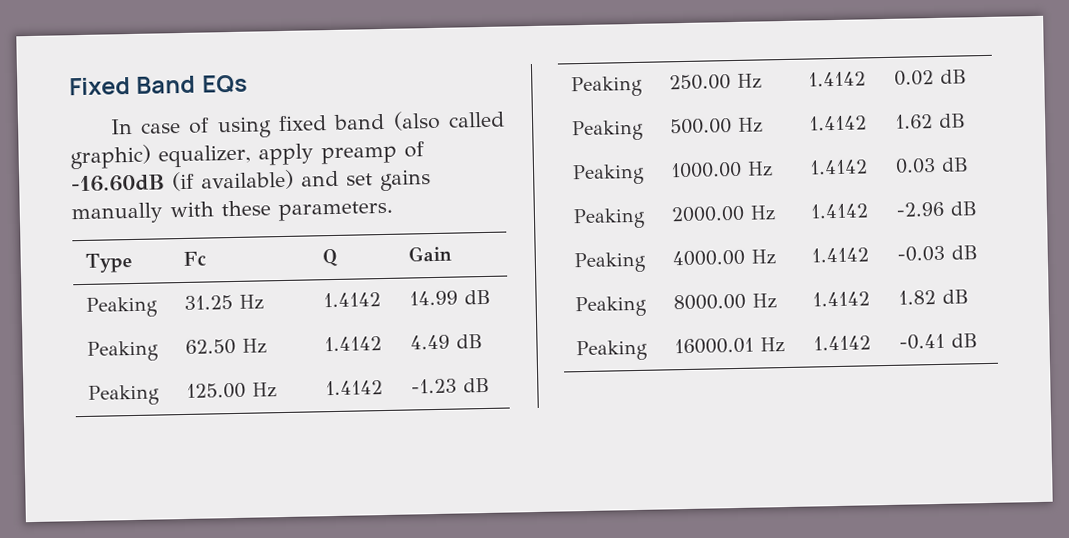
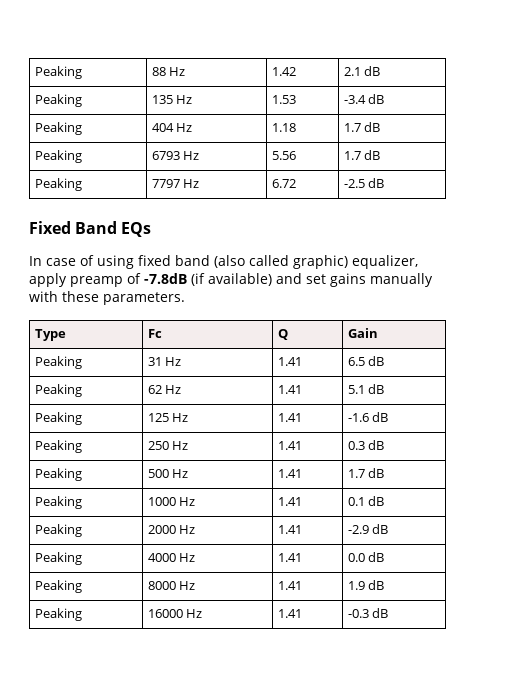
(69, 86) none -> [34,66,82,79] [151,67,186,76] [271,67,296,76] [343,66,381,76] [34,94,82,107] [151,95,193,104] [271,95,296,104] [343,94,385,104] [34,122,82,135] [151,123,193,132] [271,123,296,132] [343,122,381,132] [34,150,82,163] [151,151,200,160] [271,151,296,160] [343,150,381,160] [34,178,82,191] [151,179,200,188] [271,179,296,188] [343,178,385,188] Peaking | 88 Hz | 1.42 | 2.1 dB // Peaking | 135 Hz | 1.53 | -3.4 dB // Peaking | 404 Hz | 1.18 | 1.7 dB // Peaking | 6793 Hz | 5.56 | 1.7 dB // Peaking | 7797 Hz | 6.72 | -2.5 dB //
[71,174,165,193] -16.60dB -> [144,273,187,284] -7.8dB
[184,294,265,310] [323,292,382,308] [409,289,492,306] [87,340,160,362] [185,338,268,355] [324,336,383,352] [410,334,484,350] [88,384,161,406] [186,382,278,399] [325,380,384,396] [411,377,491,394] [571,75,644,98] [669,73,763,91] [808,71,867,87] [894,69,968,86] [572,119,645,142] [670,117,764,135] [809,115,868,131] [895,113,967,129] [572,163,646,186] [670,161,774,179] [809,159,869,175] [895,157,970,174] [573,207,647,230] [671,205,777,223] [810,203,870,219] [896,201,979,217] [574,251,648,274] [672,249,777,267] [811,247,870,263] [897,245,979,262] [575,295,648,318] [673,293,778,311] [812,291,871,307] [898,289,970,305] [576,339,649,362] [674,337,786,355] [813,335,872,351] [899,333,946,350] 31.25 Hz | 1.4142 | 14.99 dB // Peaking | 62.50 Hz | 1.4142 | 4.49 dB // Peaking | 125.00 Hz | 1.4142 | -1.23 dB // Peaking | 250.00 Hz | 1.4142 | 0.02 dB // Peaking | 500.00 Hz | 1.4142 | 1.62 dB // Peaking | 1000.00 Hz | 1.4142 | 0.03 dB // Peaking | 2000.00 Hz | 1.4142 | -2.96 dB // Peaking | 4000.00 Hz | 1.4142 | -0.03 dB // Peaking | 8000.00 Hz | 1.4142 | 1.82 dB // Peaking | 16000.01 Hz | 1.4142 | -0.41 -> [147,357,182,366] [277,357,302,366] [347,356,385,366] [34,384,82,397] [147,385,182,394] [277,385,302,394] [347,384,385,394] [34,412,82,425] [147,413,189,422] [277,413,302,422] [347,412,389,422] [34,440,82,453] [147,441,189,450] [277,441,302,450] [347,440,385,450] [34,468,82,481] [147,469,189,478] [277,469,302,478] [347,468,385,478] [34,496,82,509] [147,497,196,506] [277,497,302,506] [347,496,385,506] [34,524,82,537] [147,525,196,534] [277,525,302,534] [347,524,389,534] [34,552,82,565] [147,553,196,562] [277,553,302,562] [347,552,385,562] [34,580,82,593] [147,581,196,590] [277,581,302,590] [347,580,385,590] [34,608,82,621] [147,609,203,618] [277,609,302,618] [347,609,369,618] 31 Hz | 1.41 | 6.5 dB // Peaking | 62 Hz | 1.41 | 5.1 dB // Peaking | 125 Hz | 1.41 | -1.6 dB // Peaking | 250 Hz | 1.41 | 0.3 dB // Peaking | 500 Hz | 1.41 | 1.7 dB // Peaking | 1000 Hz | 1.41 | 0.1 dB // Peaking | 2000 Hz | 1.41 | -2.9 dB // Peaking | 4000 Hz | 1.41 | 0.0 dB // Peaking | 8000 Hz | 1.41 | 1.9 dB // Peaking | 16000 Hz | 1.41 | -0.3

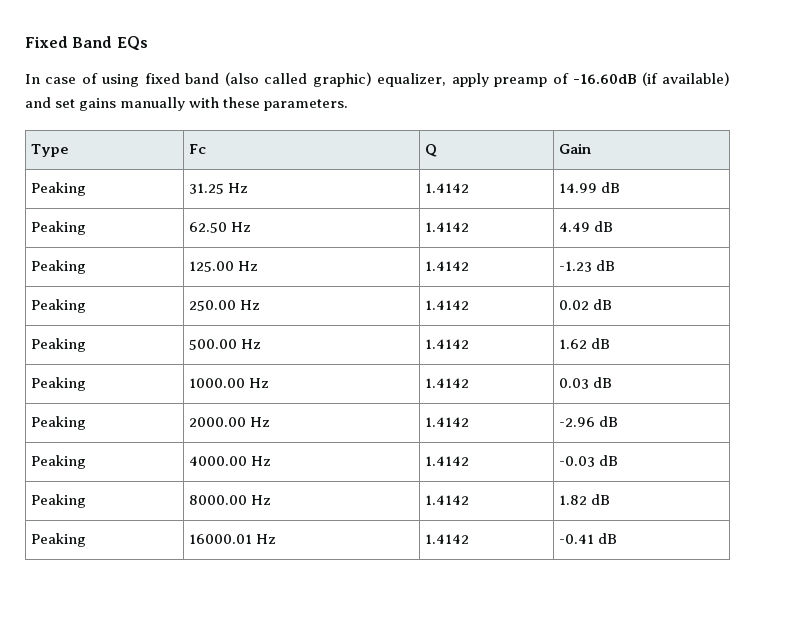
[34,66,82,79] [151,67,186,76] [271,67,296,76] [343,66,381,76] [34,94,82,107] [151,95,193,104] [271,95,296,104] [343,94,385,104] [34,122,82,135] [151,123,193,132] [271,123,296,132] [343,122,381,132] [34,150,82,163] [151,151,200,160] [271,151,296,160] [343,150,381,160] [34,178,82,191] [151,179,200,188] [271,179,296,188] [343,178,385,188] Peaking | 88 Hz | 1.42 | 2.1 dB // Peaking | 135 Hz | 1.53 | -3.4 dB // Peaking | 404 Hz | 1.18 | 1.7 dB // Peaking | 6793 Hz | 5.56 | 1.7 dB // Peaking | 7797 Hz | 6.72 | -2.5 dB // -> (25, 42) none
[144,273,187,284] -7.8dB -> [573,74,637,84] -16.60dB
[147,357,182,366] [277,357,302,366] [347,356,385,366] [34,384,82,397] [147,385,182,394] [277,385,302,394] [347,384,385,394] [34,412,82,425] [147,413,189,422] [277,413,302,422] [347,412,389,422] [34,440,82,453] [147,441,189,450] [277,441,302,450] [347,440,385,450] [34,468,82,481] [147,469,189,478] [277,469,302,478] [347,468,385,478] [34,496,82,509] [147,497,196,506] [277,497,302,506] [347,496,385,506] [34,524,82,537] [147,525,196,534] [277,525,302,534] [347,524,389,534] [34,552,82,565] [147,553,196,562] [277,553,302,562] [347,552,385,562] [34,580,82,593] [147,581,196,590] [277,581,302,590] [347,580,385,590] [34,608,82,621] [147,609,203,618] [277,609,302,618] [347,609,369,618] 31 Hz | 1.41 | 6.5 dB // Peaking | 62 Hz | 1.41 | 5.1 dB // Peaking | 125 Hz | 1.41 | -1.6 dB // Peaking | 250 Hz | 1.41 | 0.3 dB // Peaking | 500 Hz | 1.41 | 1.7 dB // Peaking | 1000 Hz | 1.41 | 0.1 dB // Peaking | 2000 Hz | 1.41 | -2.9 dB // Peaking | 4000 Hz | 1.41 | 0.0 dB // Peaking | 8000 Hz | 1.41 | 1.9 dB // Peaking | 16000 Hz | 1.41 | -0.3 -> [189,183,249,194] [425,183,470,193] [559,182,621,193] [31,221,87,235] [189,222,252,233] [425,222,470,232] [559,221,614,232] [31,260,87,274] [189,261,259,272] [425,261,470,271] [559,260,616,272] [31,299,87,313] [189,300,261,311] [425,300,470,310] [559,299,613,310] [31,338,87,352] [189,339,262,350] [425,339,470,349] [559,338,611,349] [31,377,87,391] [189,378,270,388] [425,378,470,388] [559,377,613,389] [31,416,87,430] [189,417,271,427] [425,417,470,427] [559,416,619,427] [31,455,87,469] [189,456,272,466] [425,456,470,466] [559,455,619,467] [31,494,87,508] [189,495,272,505] [425,495,470,505] [559,494,611,505] [31,533,87,547] [189,534,277,544] [425,534,470,544] [559,534,595,544] 31.25 Hz | 1.4142 | 14.99 dB // Peaking | 62.50 Hz | 1.4142 | 4.49 dB // Peaking | 125.00 Hz | 1.4142 | -1.23 dB // Peaking | 250.00 Hz | 1.4142 | 0.02 dB // Peaking | 500.00 Hz | 1.4142 | 1.62 dB // Peaking | 1000.00 Hz | 1.4142 | 0.03 dB // Peaking | 2000.00 Hz | 1.4142 | -2.96 dB // Peaking | 4000.00 Hz | 1.4142 | -0.03 dB // Peaking | 8000.00 Hz | 1.4142 | 1.82 dB // Peaking | 16000.01 Hz | 1.4142 | -0.41

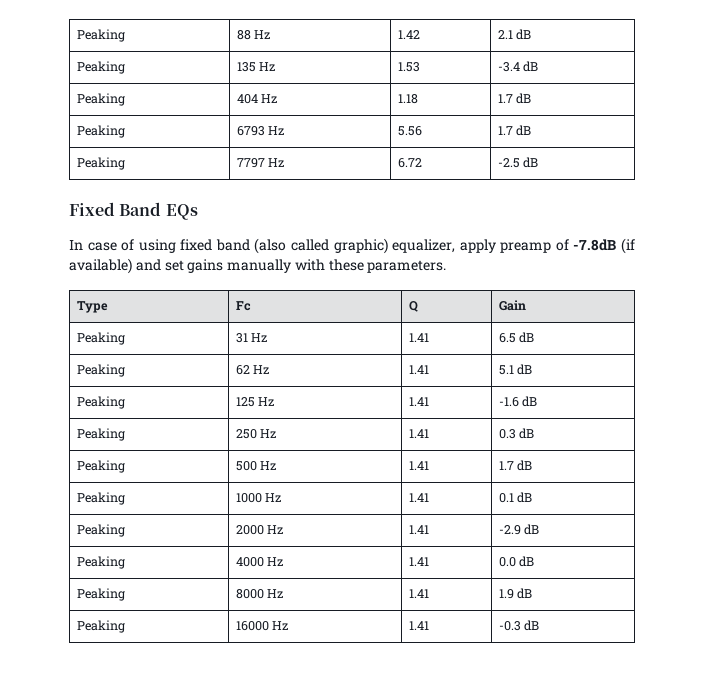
(25, 42) none -> [76,29,125,42] [236,30,270,40] [397,30,420,39] [497,29,531,40] [76,61,125,74] [236,62,275,72] [397,62,420,72] [497,61,538,72] [76,93,125,106] [236,94,277,104] [397,94,418,104] [497,93,531,104] [76,125,125,138] [236,126,284,136] [397,126,422,136] [497,125,531,136] [76,157,125,170] [236,158,284,168] [397,158,422,168] [497,157,538,168] Peaking | 88 Hz | 1.42 | 2.1 dB // Peaking | 135 Hz | 1.53 | -3.4 dB // Peaking | 404 Hz | 1.18 | 1.7 dB // Peaking | 6793 Hz | 5.56 | 1.7 dB // Peaking | 7797 Hz | 6.72 | -2.5 dB //
[573,74,637,84] -16.60dB -> [573,239,617,251] -7.8dB
[189,183,249,194] [425,183,470,193] [559,182,621,193] [31,221,87,235] [189,222,252,233] [425,222,470,232] [559,221,614,232] [31,260,87,274] [189,261,259,272] [425,261,470,271] [559,260,616,272] [31,299,87,313] [189,300,261,311] [425,300,470,310] [559,299,613,310] [31,338,87,352] [189,339,262,350] [425,339,470,349] [559,338,611,349] [31,377,87,391] [189,378,270,388] [425,378,470,388] [559,377,613,389] [31,416,87,430] [189,417,271,427] [425,417,470,427] [559,416,619,427] [31,455,87,469] [189,456,272,466] [425,456,470,466] [559,455,619,467] [31,494,87,508] [189,495,272,505] [425,495,470,505] [559,494,611,505] [31,533,87,547] [189,534,277,544] [425,534,470,544] [559,534,595,544] 31.25 Hz | 1.4142 | 14.99 dB // Peaking | 62.50 Hz | 1.4142 | 4.49 dB // Peaking | 125.00 Hz | 1.4142 | -1.23 dB // Peaking | 250.00 Hz | 1.4142 | 0.02 dB // Peaking | 500.00 Hz | 1.4142 | 1.62 dB // Peaking | 1000.00 Hz | 1.4142 | 0.03 dB // Peaking | 2000.00 Hz | 1.4142 | -2.96 dB // Peaking | 4000.00 Hz | 1.4142 | -0.03 dB // Peaking | 8000.00 Hz | 1.4142 | 1.82 dB // Peaking | 16000.01 Hz | 1.4142 | -0.41 -> [235,333,267,343] [408,333,429,342] [498,332,534,343] [76,364,125,377] [235,365,269,375] [408,365,429,374] [498,364,532,375] [76,396,125,409] [235,397,274,407] [408,397,429,406] [498,396,537,407] [76,428,125,441] [235,429,276,439] [408,429,429,438] [498,428,534,439] [76,460,125,473] [235,461,276,471] [408,461,429,470] [498,460,532,471] [76,492,125,505] [235,493,281,503] [408,493,429,502] [498,492,532,503] [76,524,125,537] [235,525,283,535] [408,525,429,534] [498,524,539,535] [76,556,125,569] [235,557,283,567] [408,557,429,566] [498,556,534,567] [76,588,125,601] [235,589,283,599] [408,589,429,598] [498,588,532,599] [76,620,125,633] [235,621,288,631] [408,621,429,630] [498,621,521,631] 31 Hz | 1.41 | 6.5 dB // Peaking | 62 Hz | 1.41 | 5.1 dB // Peaking | 125 Hz | 1.41 | -1.6 dB // Peaking | 250 Hz | 1.41 | 0.3 dB // Peaking | 500 Hz | 1.41 | 1.7 dB // Peaking | 1000 Hz | 1.41 | 0.1 dB // Peaking | 2000 Hz | 1.41 | -2.9 dB // Peaking | 4000 Hz | 1.41 | 0.0 dB // Peaking | 8000 Hz | 1.41 | 1.9 dB // Peaking | 16000 Hz | 1.41 | -0.3

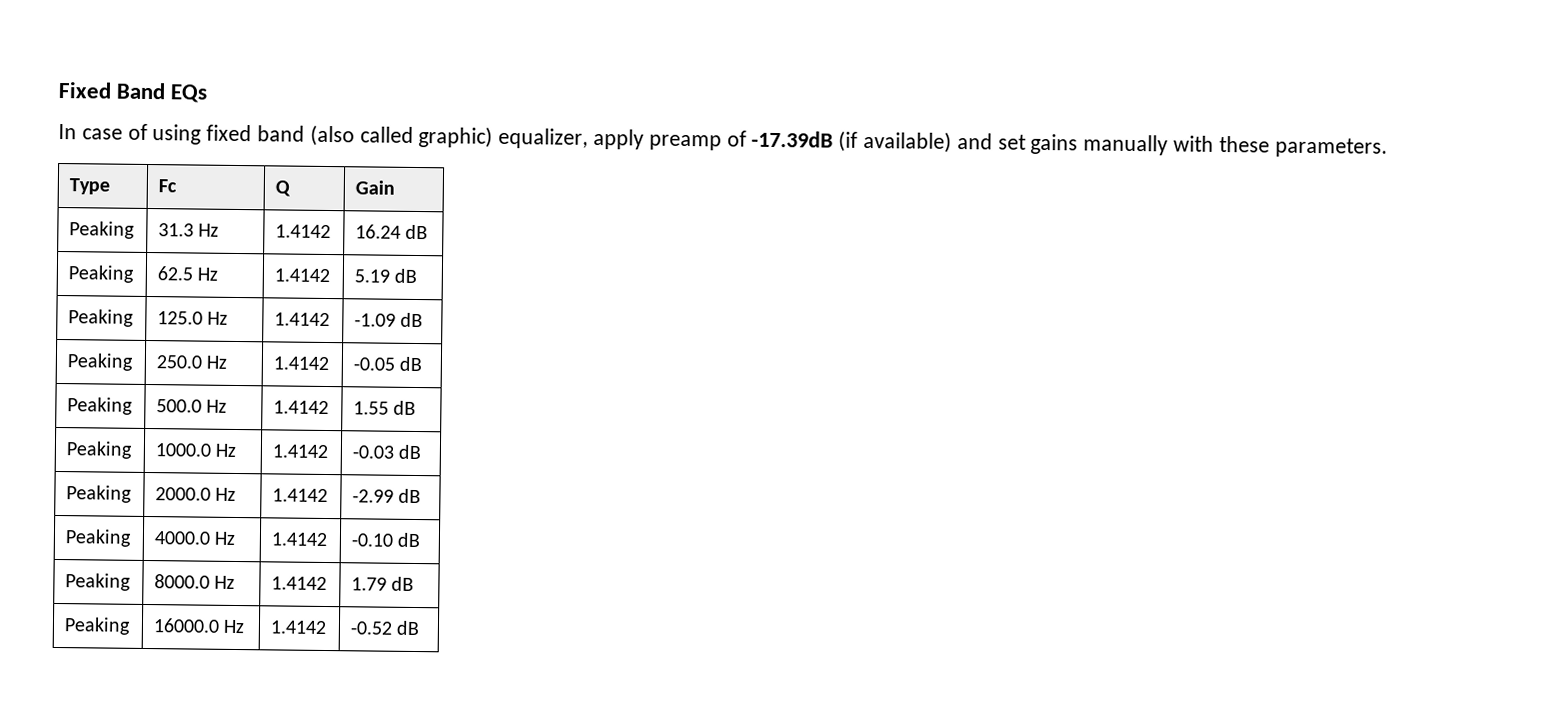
[76,29,125,42] [236,30,270,40] [397,30,420,39] [497,29,531,40] [76,61,125,74] [236,62,275,72] [397,62,420,72] [497,61,538,72] [76,93,125,106] [236,94,277,104] [397,94,418,104] [497,93,531,104] [76,125,125,138] [236,126,284,136] [397,126,422,136] [497,125,531,136] [76,157,125,170] [236,158,284,168] [397,158,422,168] [497,157,538,168] Peaking | 88 Hz | 1.42 | 2.1 dB // Peaking | 135 Hz | 1.53 | -3.4 dB // Peaking | 404 Hz | 1.18 | 1.7 dB // Peaking | 6793 Hz | 5.56 | 1.7 dB // Peaking | 7797 Hz | 6.72 | -2.5 dB // -> (58, 90) none
[573,239,617,251] -7.8dB -> [751,130,834,148] -17.39dB
[235,333,267,343] [408,333,429,342] [498,332,534,343] [76,364,125,377] [235,365,269,375] [408,365,429,374] [498,364,532,375] [76,396,125,409] [235,397,274,407] [408,397,429,406] [498,396,537,407] [76,428,125,441] [235,429,276,439] [408,429,429,438] [498,428,534,439] [76,460,125,473] [235,461,276,471] [408,461,429,470] [498,460,532,471] [76,492,125,505] [235,493,281,503] [408,493,429,502] [498,492,532,503] [76,524,125,537] [235,525,283,535] [408,525,429,534] [498,524,539,535] [76,556,125,569] [235,557,283,567] [408,557,429,566] [498,556,534,567] [76,588,125,601] [235,589,283,599] [408,589,429,598] [498,588,532,599] [76,620,125,633] [235,621,288,631] [408,621,429,630] [498,621,521,631] 31 Hz | 1.41 | 6.5 dB // Peaking | 62 Hz | 1.41 | 5.1 dB // Peaking | 125 Hz | 1.41 | -1.6 dB // Peaking | 250 Hz | 1.41 | 0.3 dB // Peaking | 500 Hz | 1.41 | 1.7 dB // Peaking | 1000 Hz | 1.41 | 0.1 dB // Peaking | 2000 Hz | 1.41 | -2.9 dB // Peaking | 4000 Hz | 1.41 | 0.0 dB // Peaking | 8000 Hz | 1.41 | 1.9 dB // Peaking | 16000 Hz | 1.41 | -0.3 -> [158,223,220,237] [275,224,332,239] [355,224,429,240] [68,265,135,283] [157,266,219,281] [274,268,331,283] [354,268,418,284] [68,309,135,327] [157,311,229,325] [274,312,331,327] [354,312,424,328] [67,353,134,371] [156,355,228,369] [273,356,330,371] [353,356,423,372] [67,397,134,415] [156,399,228,413] [273,400,330,415] [353,400,417,416] [66,441,133,459] [155,443,237,458] [272,444,329,459] [352,444,422,460] [66,485,133,503] [155,487,237,502] [272,488,329,503] [352,488,422,504] [65,529,133,547] [154,531,236,546] [271,532,328,547] [351,532,421,548] [65,573,132,591] [154,574,236,589] [271,576,328,591] [351,576,415,591] [64,617,132,635] [153,618,246,634] [270,620,328,635] [350,621,394,635] 31.3 Hz | 1.4142 | 16.24 dB // Peaking | 62.5 Hz | 1.4142 | 5.19 dB // Peaking | 125.0 Hz | 1.4142 | -1.09 dB // Peaking | 250.0 Hz | 1.4142 | -0.05 dB // Peaking | 500.0 Hz | 1.4142 | 1.55 dB // Peaking | 1000.0 Hz | 1.4142 | -0.03 dB // Peaking | 2000.0 Hz | 1.4142 | -2.99 dB // Peaking | 4000.0 Hz | 1.4142 | -0.10 dB // Peaking | 8000.0 Hz | 1.4142 | 1.79 dB // Peaking | 16000.0 Hz | 1.4142 | -0.52

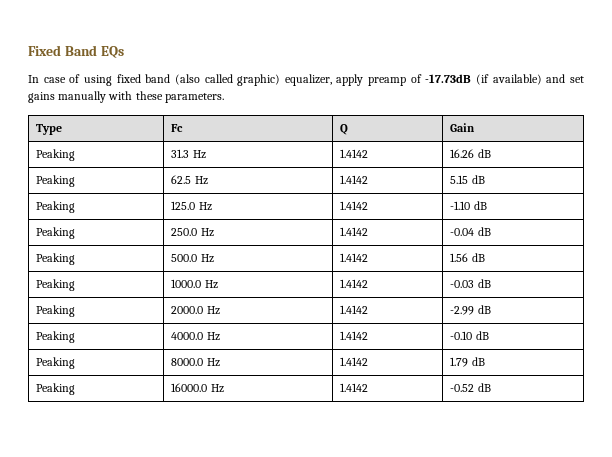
[751,130,834,148] -17.39dB -> [425,74,472,83] -17.73dB
[355,224,402,239] 16.24 -> [450,149,475,158] 16.26
[354,269,391,283] 5.19 -> [450,175,469,184] 5.15
[354,313,397,327] -1.09 -> [450,201,471,210] -1.10
[353,357,396,371] -0.05 -> [450,228,475,236] -0.04
[353,401,390,415] 1.55 -> [450,253,469,262] 1.56

